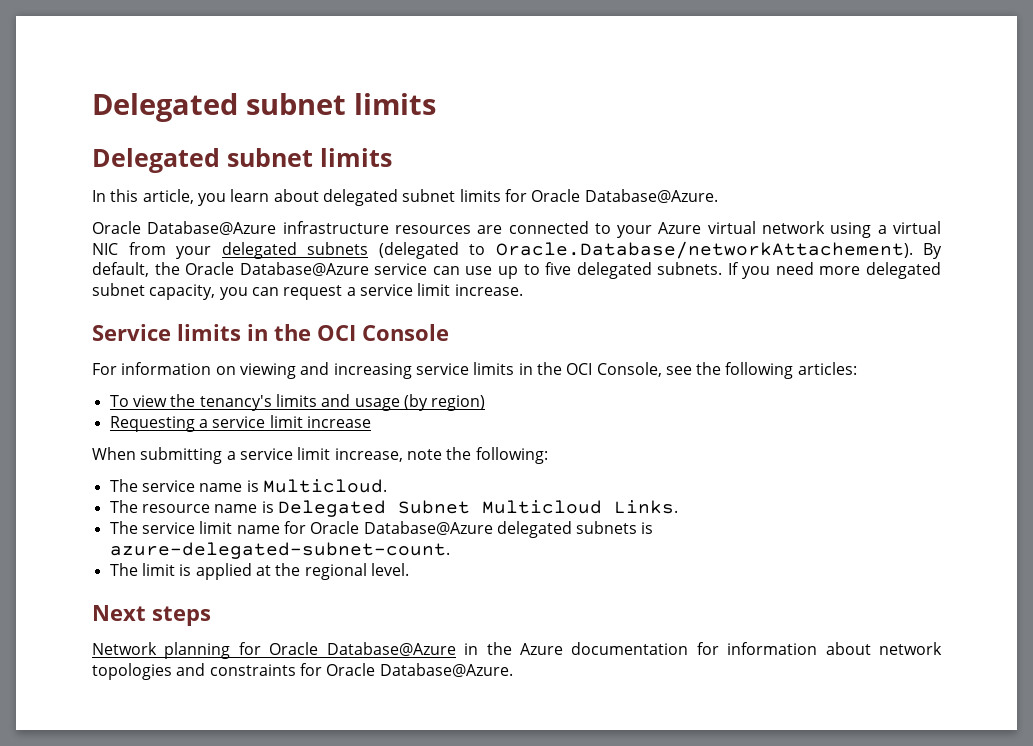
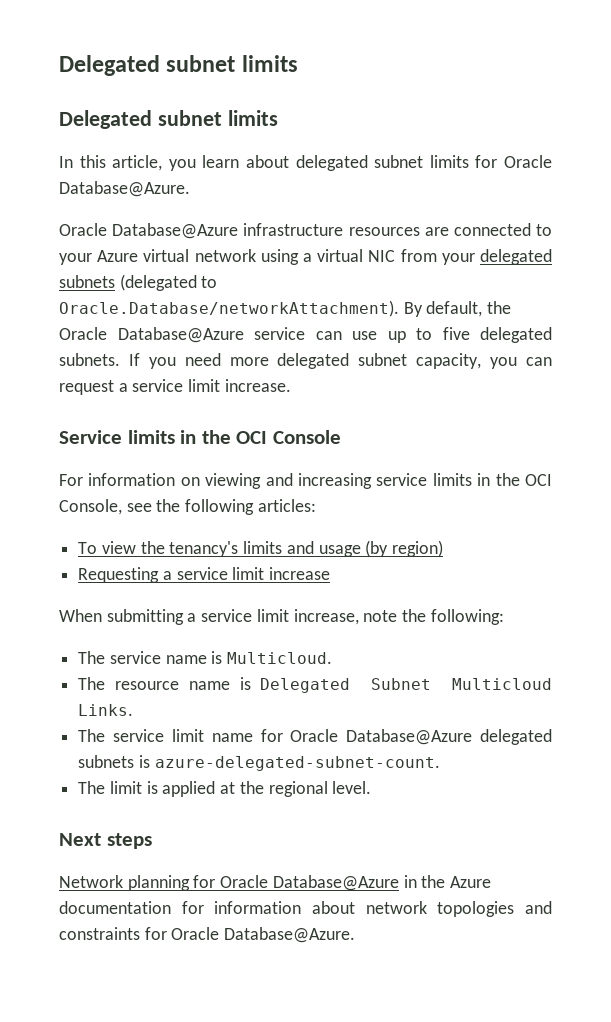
[495,241,913,259] Oracle.Database/networkAttachement). -> [59,300,399,317] Oracle.Database/networkAttachment).

